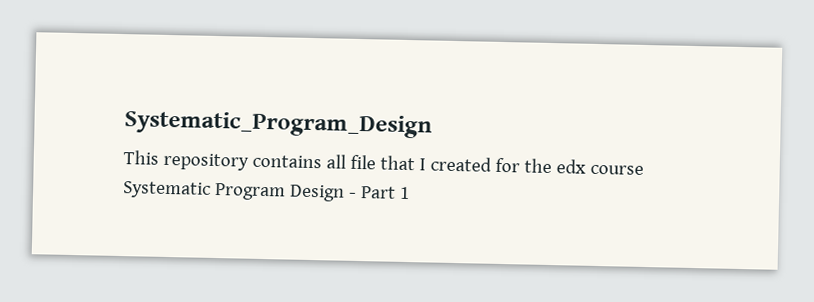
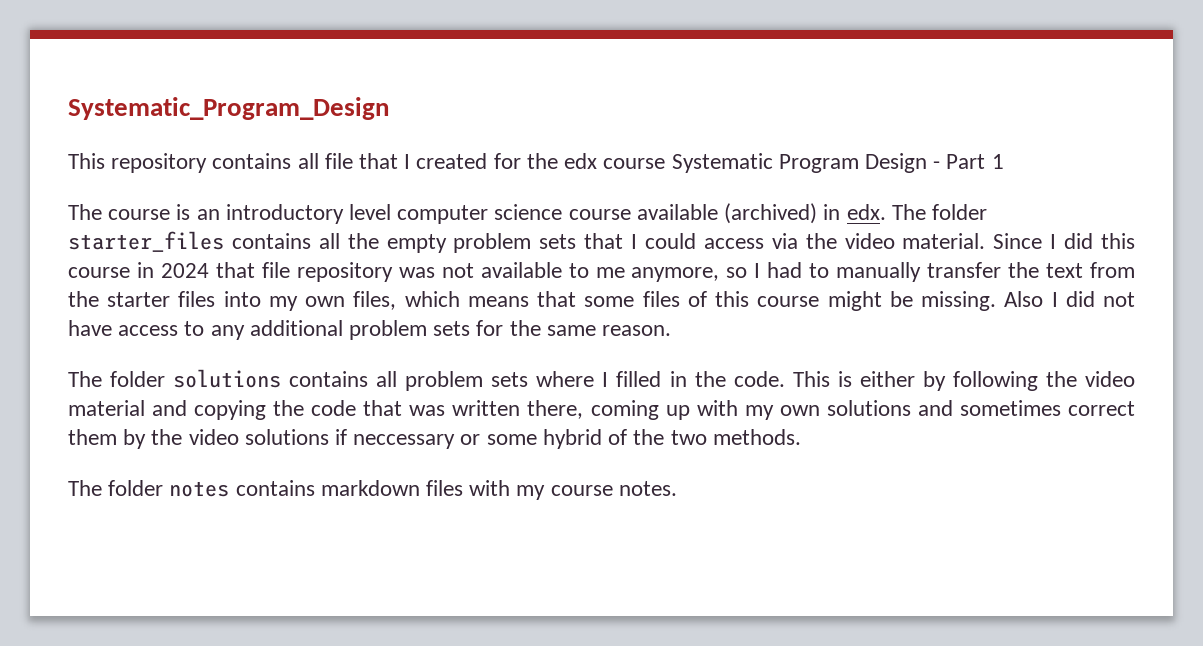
(410, 193) none -> [68,203,987,224] [68,231,1136,253] [68,262,1136,282] [68,291,1135,311] [68,320,672,340] [68,369,1136,391] [68,400,1135,420] [68,429,801,449] [68,480,677,500] // The course is an introductory level computer science course available (archived) in edx. The folder starter_files contains all the empty problem sets that I could access via the video material. Since I did this course in 2024 that file repository was not available to me anymore, so I had to manually transfer the text from the starter files into my own files, which means that some files of this course might be missing. Also I did not have access to any additional problem sets for the same reason. // The folder solutions contains all problem sets where I filled in the code. This is either by following the video material and copying the code that was written there, coming up with my own solutions and sometimes correct them by the video solutions if neccessary or some hybrid of the two methods. // The folder notes contains markdown files with my course notes.

